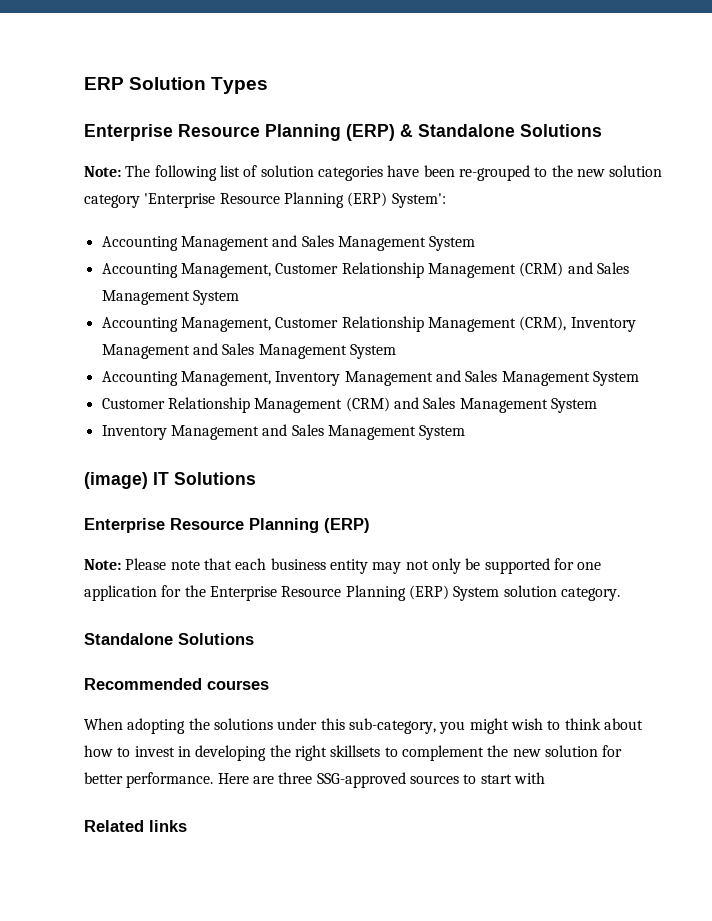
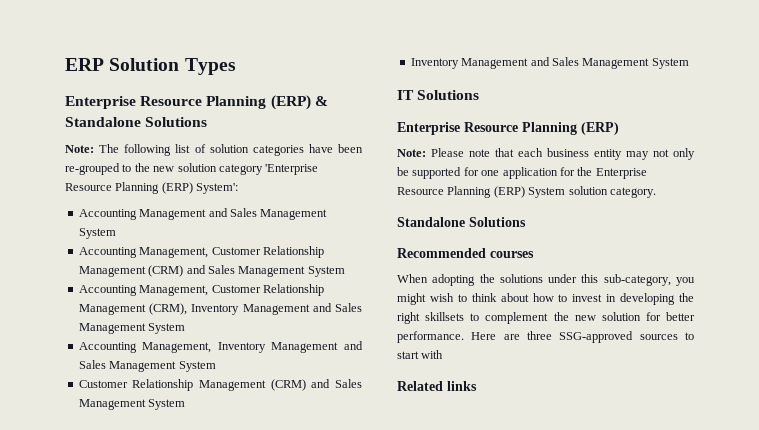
[84,472,148,489] (image) -> (689, 63) none

